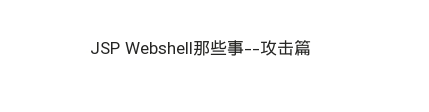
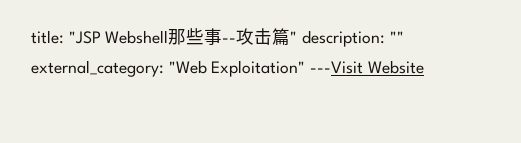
[90,42,120,54] JSP -> [31,30,101,44] title: "JSP
(311, 48) none -> [290,30,404,47] [31,60,424,77] " description: "" external_category: "Web Exploitation" ---Visit Website

